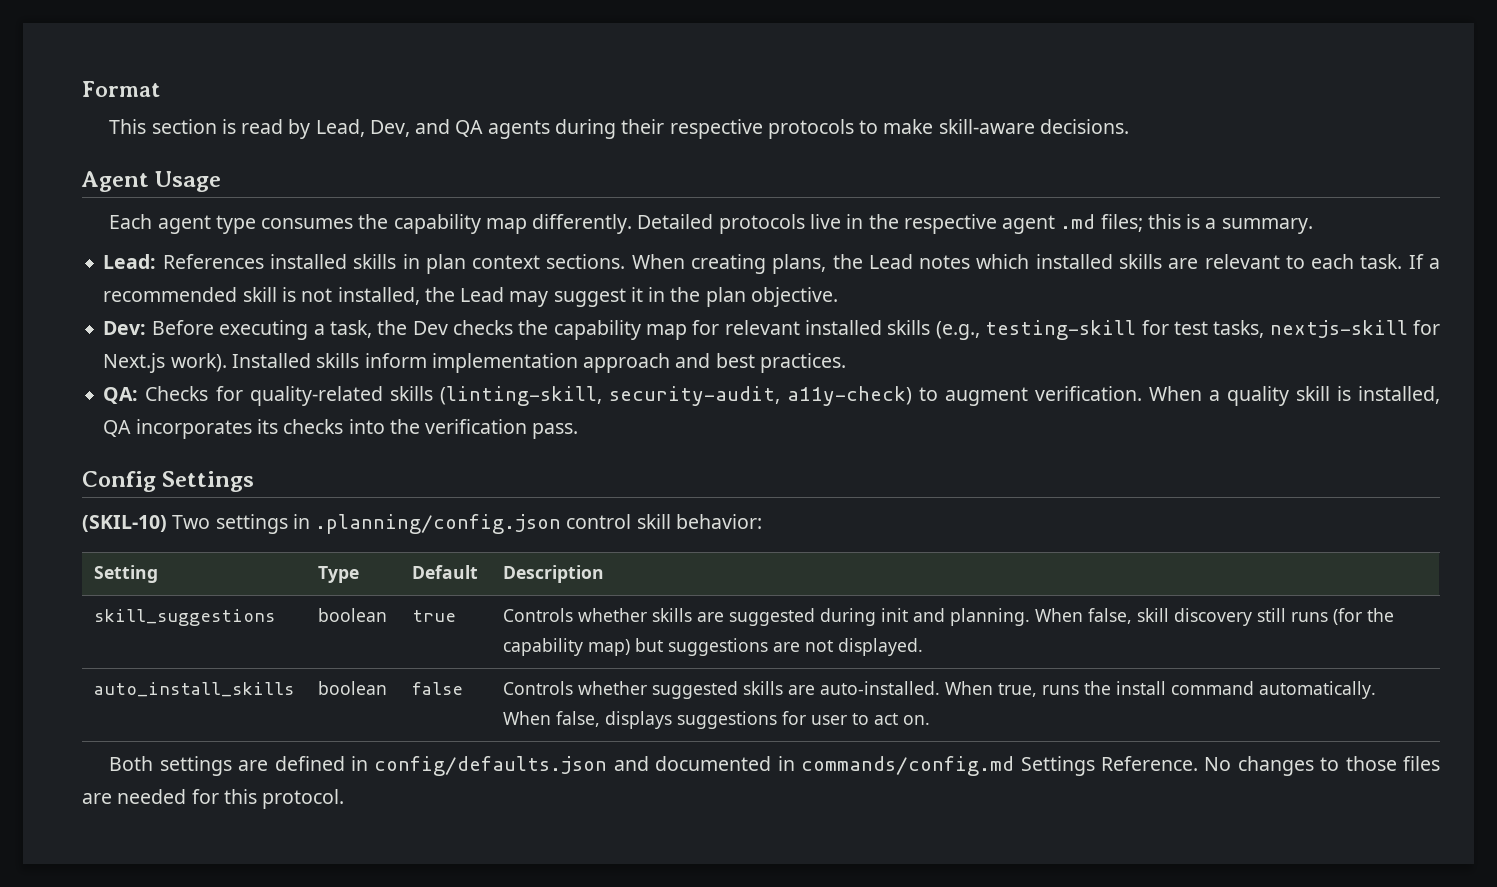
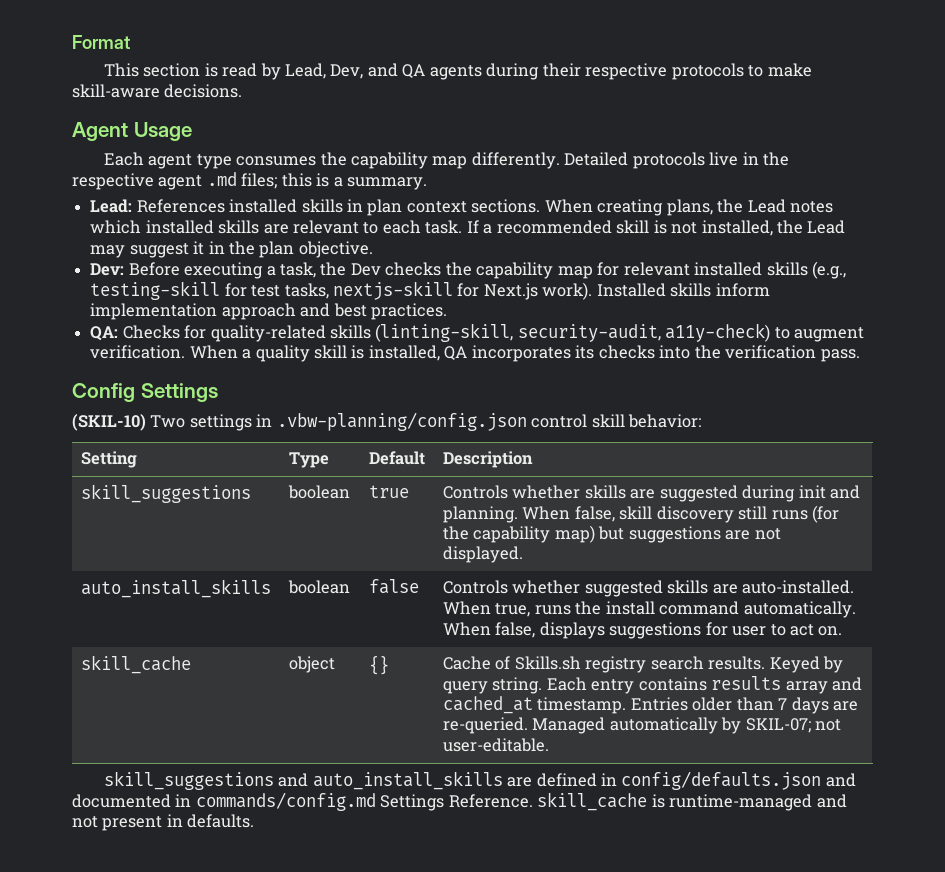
[315,514,562,534] .planning/config.json -> [276,412,527,431] .vbw-planning/config.json
[109,756,232,776] // Both settings -> [80,655,191,674] [288,656,335,673] [368,655,389,675] [442,656,843,673] [442,676,862,694] [442,696,858,714] [442,717,842,734] [442,738,549,752] [103,771,503,790] // skill_cache | object | {} | Cache of Skills.sh registry search results. Keyed by query string. Each entry contains results array and cached_at timestamp. Entries older than 7 days are re-queried. Managed automatically by SKIL-07; not user-editable. // skill_suggestions and auto_install_skills
[1204,756,1441,776] [82,789,345,809] No changes to those files are needed for this protocol. -> [537,792,847,811] [72,814,255,831] skill_cache is runtime-managed and not present in defaults.

